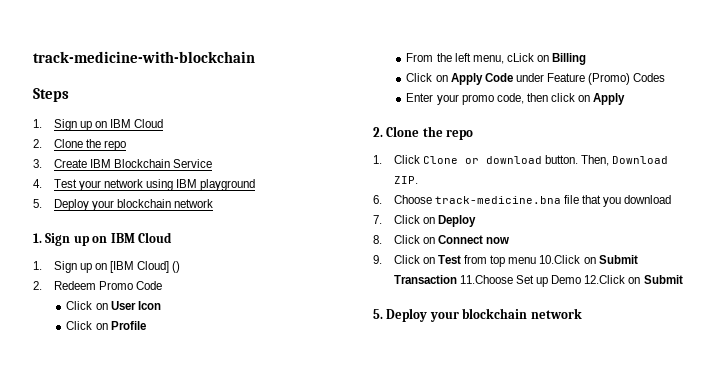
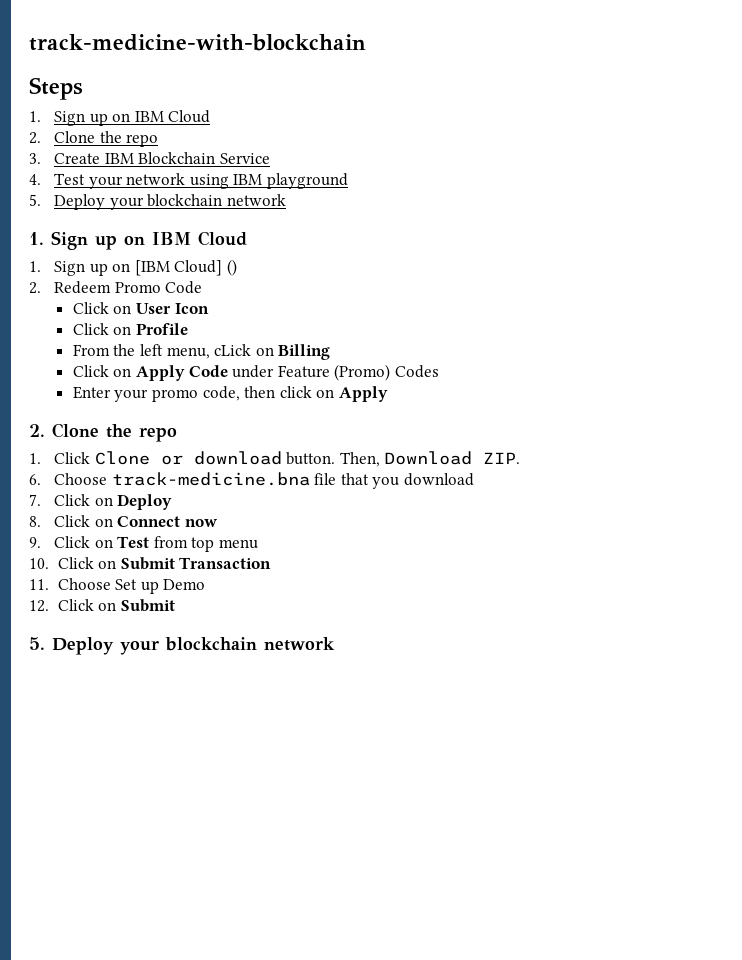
[539,255,581,264] 10.Click -> [29,557,94,569] // 10. Click
[459,275,513,284] 11.Choose -> [29,578,111,590] // 11. Choose
[584,275,626,284] 12.Click -> [29,599,94,612] // 12. Click

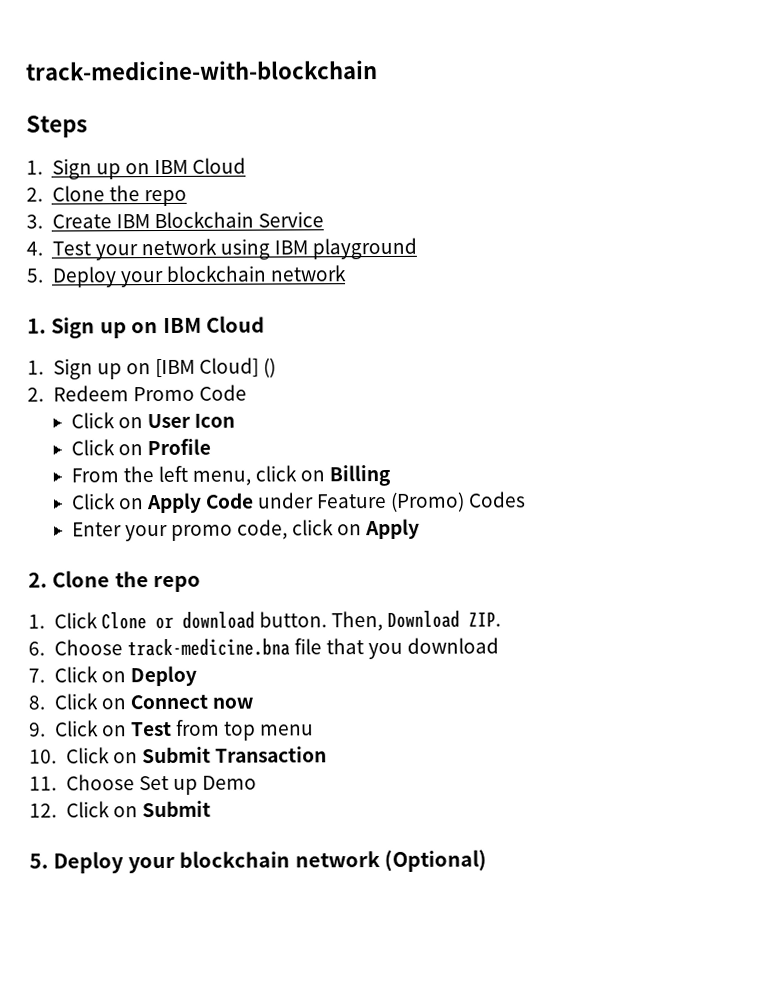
[214,344,252,356] cLick -> [255,465,298,482] click
[244,386,276,398] then -> (288, 529) none
(335, 644) none -> [384,849,487,873] (Optional)

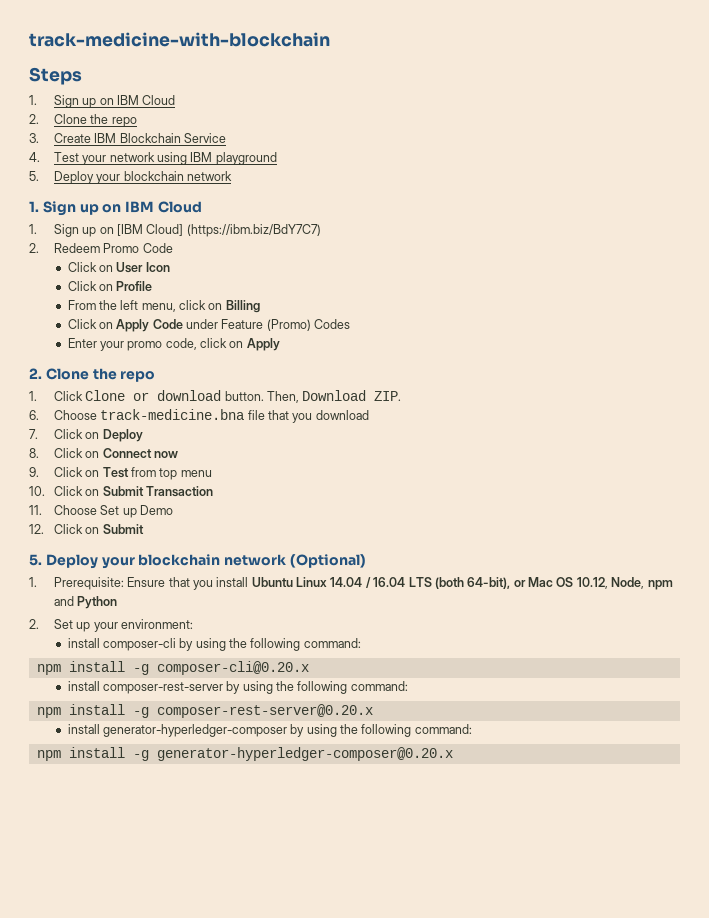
[263,357,277,378] () -> [186,224,321,237] (https://ibm.biz/BdY7C7)
(487, 861) none -> [29,577,673,590] [53,596,118,609] [29,619,193,632] [67,638,361,651] [36,661,309,675] [67,681,408,694] [36,704,373,718] [67,724,472,737] [36,747,453,761] // 1. Prerequisite: Ensure that you install Ubuntu Linux 14.04 / 16.04 LTS (both 64-bit), or Mac OS 10.12, Node, npm and Python // 2. Set up your environment: // install composer-cli by using the following command: // npm install -g composer-cli@0.20.x // install composer-rest-server by using the following command: // npm install -g composer-rest-server@0.20.x // install generator-hyperledger-composer by using the following command: // npm install -g generator-hyperledger-composer@0.20.x

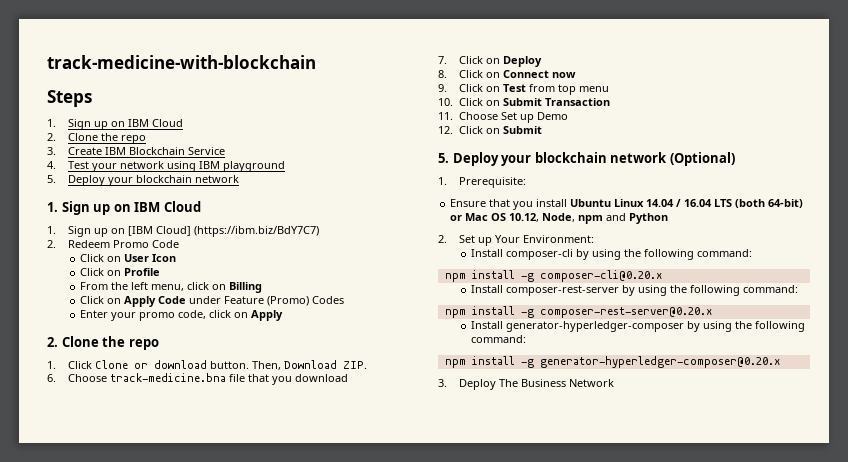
(124, 583) none -> (526, 182) //
[467,577,511,589] 64-bit), -> [768,199,804,208] 64-bit)
[93,619,193,632] [67,638,100,648] your environment: // install -> [494,235,594,243] [470,249,503,257] Your Environment: // Install
[67,681,100,691] install -> [470,285,503,293] Install
[67,724,100,734] install -> [470,321,503,329] Install
(453, 754) none -> [438,379,614,390] // 3. Deploy The Business Network

